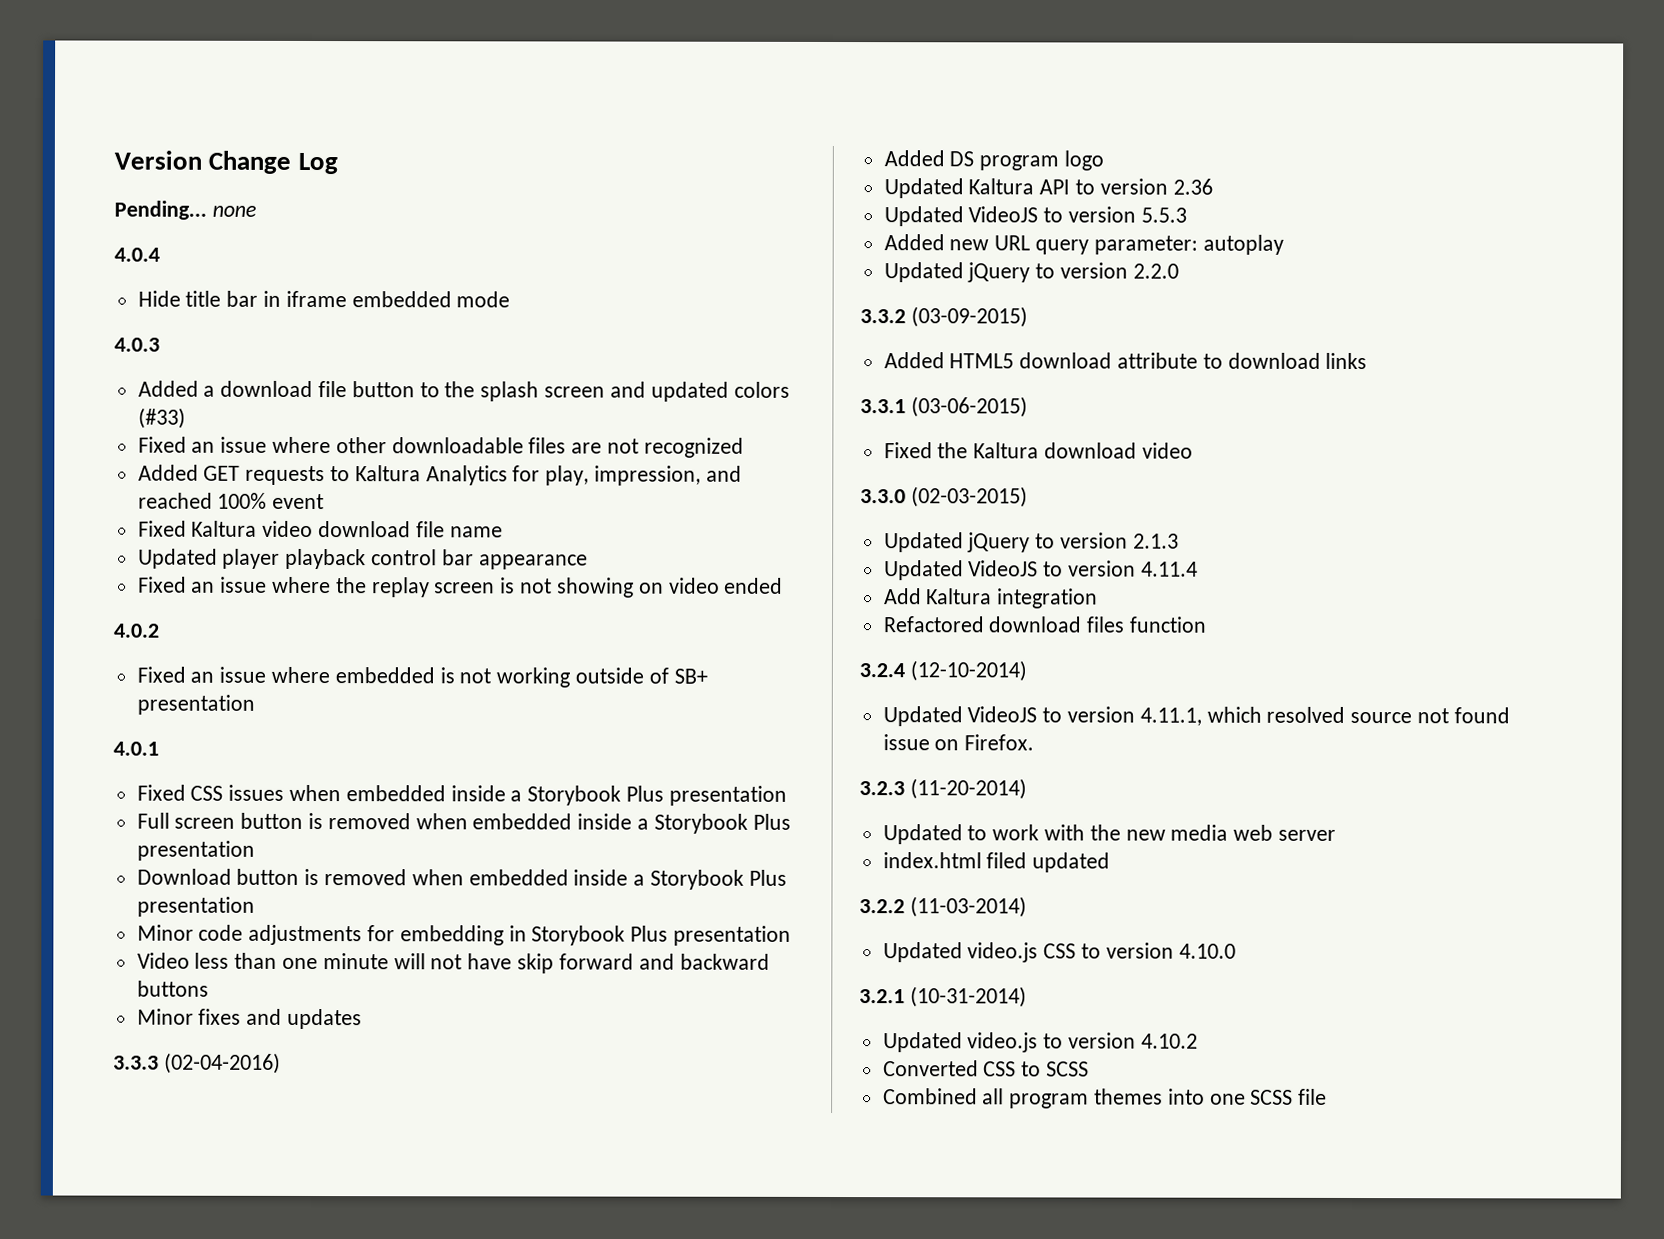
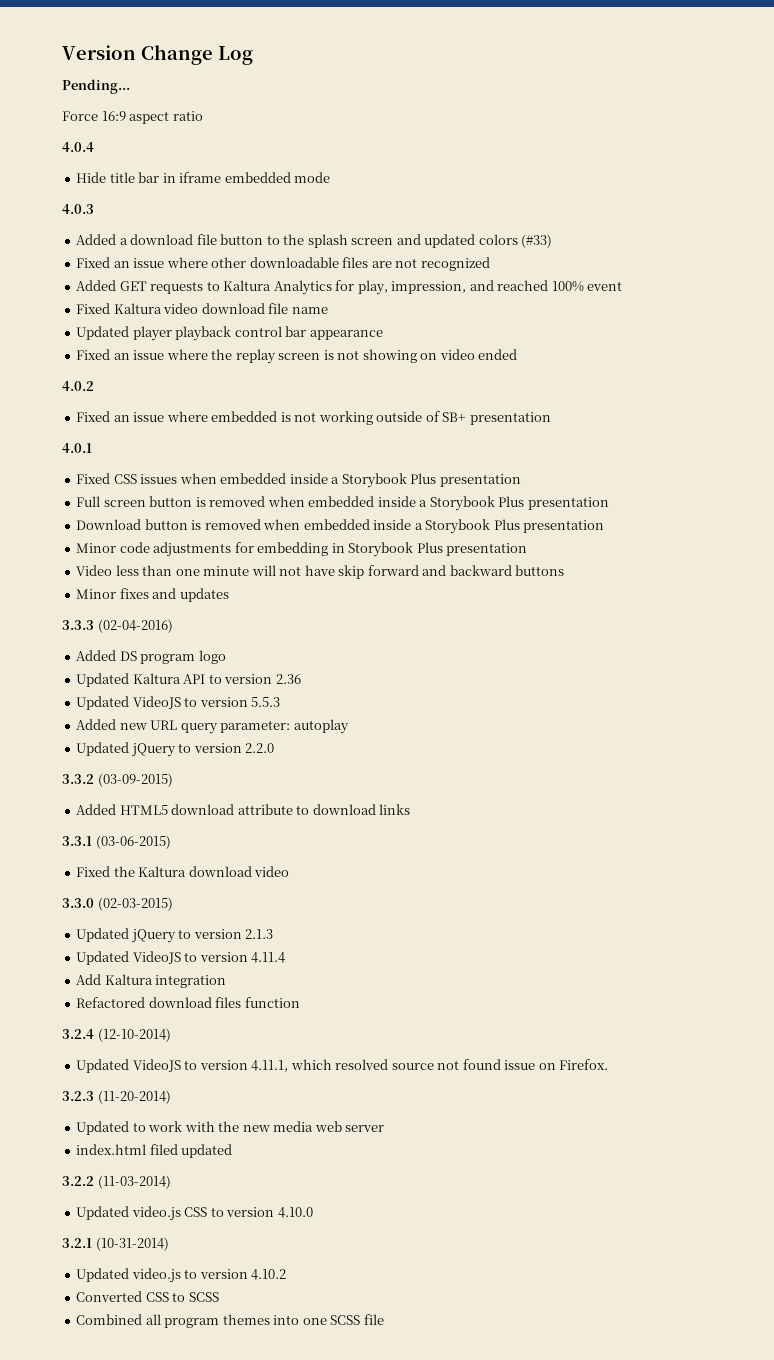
[114,200,257,220] Pending... none -> [62,79,130,94] [62,111,203,124] Pending... // Force 16:9 aspect ratio

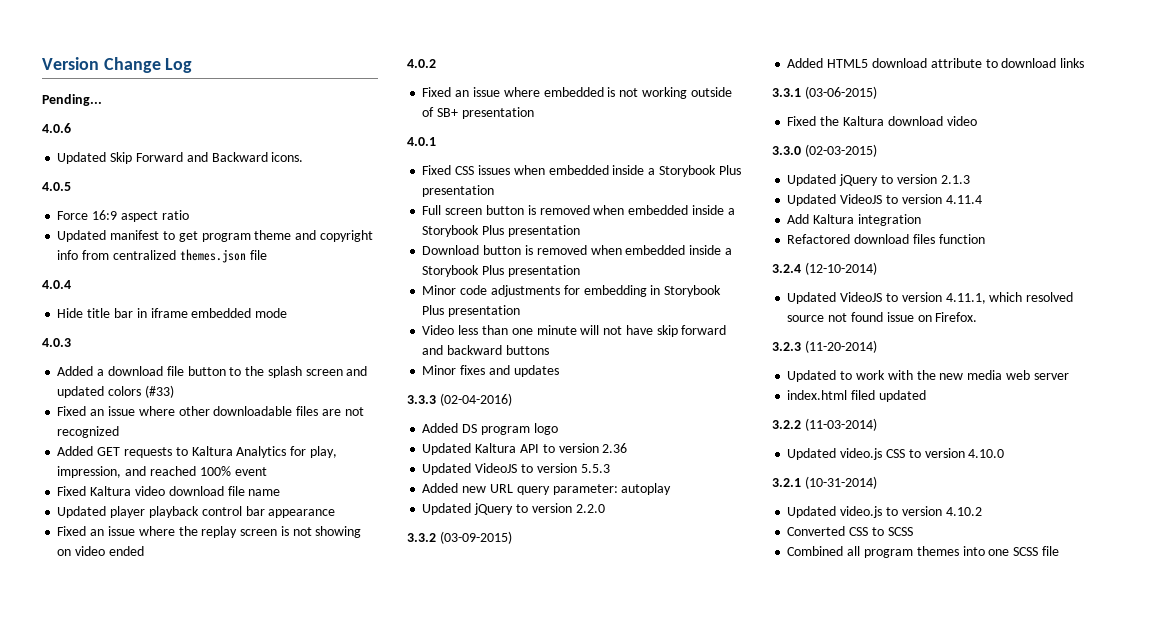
[62,111,203,124] Force 16:9 aspect ratio -> [42,123,71,133] [57,152,304,164] [42,182,71,191] [57,210,189,222] [57,230,373,242] [57,249,267,263] 4.0.6 // Updated Skip Forward and Backward icons. // 4.0.5 // Force 16:9 aspect ratio // Updated manifest to get program theme and copyright info from centralized themes.json file

